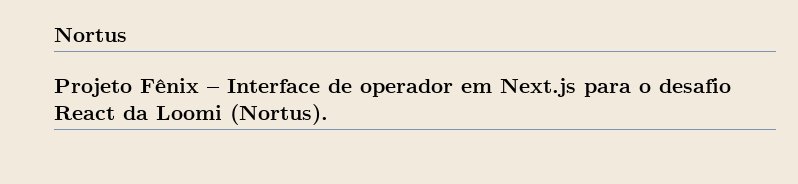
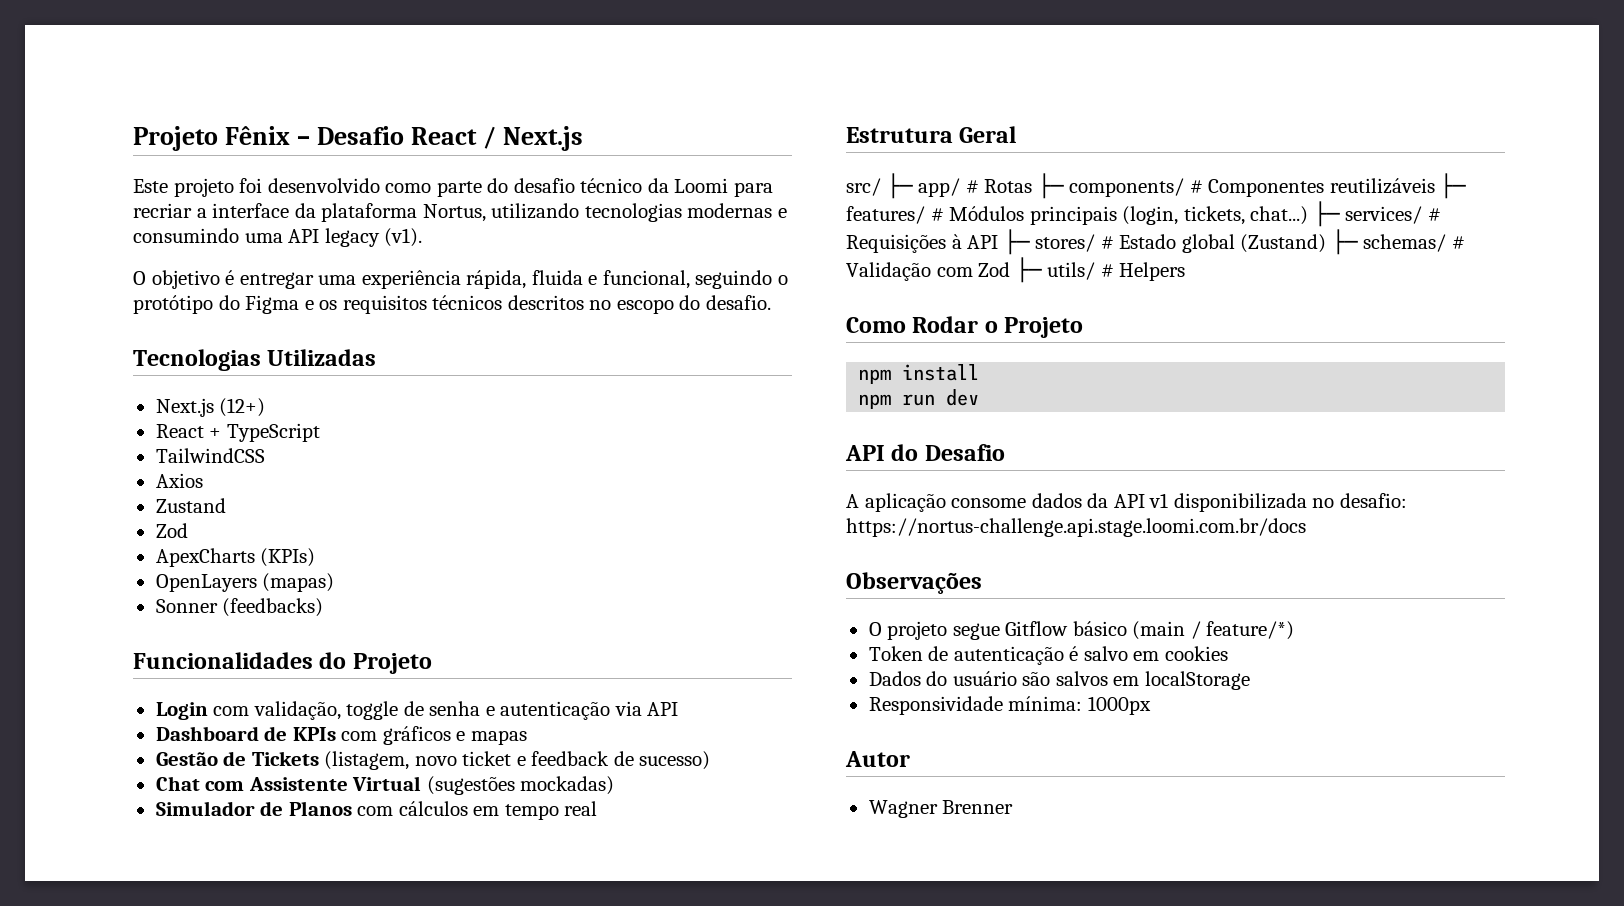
[54,27,127,42] Nortus // -> (133, 138) none
[227,78,731,97] [54,104,328,125] Interface de operador em Next.js para o desafio React da Loomi (Nortus). -> [317,126,584,151] [133,178,773,197] [133,203,787,222] [133,228,423,247] [133,270,788,289] [133,295,771,314] [133,349,377,371] [155,398,266,417] [155,423,320,442] [155,448,265,463] [155,473,203,488] [155,498,226,513] [155,523,188,538] [155,548,316,567] [155,573,335,592] [155,598,324,617] [133,652,432,674] [155,701,679,720] [155,726,527,745] [155,751,711,770] [155,776,615,795] [155,801,598,820] [846,126,1017,143] [846,173,1467,199] [846,201,1441,227] [846,229,1465,255] [846,257,1186,283] [846,316,1084,338] [858,364,980,384] [858,389,980,409] [845,444,1005,461] [846,493,1407,512] [846,518,1306,537] [846,572,982,594] [868,621,1295,640] [868,646,1228,665] [868,671,1250,690] [868,696,1151,715] [845,751,910,767] [868,800,1014,818] Desafio React / Next.js // Este projeto foi desenvolvido como parte do desafio técnico da Loomi para recriar a interface da plataforma Nortus, utilizando tecnologias modernas e consumindo uma API legacy (v1). // O objetivo é entregar uma experiência rápida, fluida e funcional, seguindo o protótipo do Figma e os requisitos técnicos descritos no escopo do desafio. // Tecnologias Utilizadas // Next.js (12+) // React + TypeScript // TailwindCSS // Axios // Zustand // Zod // ApexCharts (KPIs) // OpenLayers (mapas) // Sonner (feedbacks) // Funcionalidades do Projeto // Login com validação, toggle de senha e autenticação via API // Dashboard de KPIs com gráficos e mapas // Gestão de Tickets (listagem, novo ticket e feedback de sucesso) // Chat com Assistente Virtual (sugestões mockadas) // Simulador de Planos com cálculos em tempo real // Estrutura Geral // src/ ├─ app/ # Rotas ├─ components/ # Componentes reutilizáveis ├─ features/ # Módulos principais (login, tickets, chat...) ├─ services/ # Requisições à API ├─ stores/ # Estado global (Zustand) ├─ schemas/ # Validação com Zod ├─ utils/ # Helpers // Como Rodar o Projeto // npm install // npm run dev // API do Desafio // A aplicação consome dados da API v1 disponibilizada no desafio: https://nortus-challenge.api.stage.loomi.com.br/docs // Observações // O projeto segue Gitflow básico (main / feature/*) // Token de autenticação é salvo em cookies // Dados do usuário são salvos em localStorage // Responsividade mínima: 1000px // Autor // Wagner Brenner

